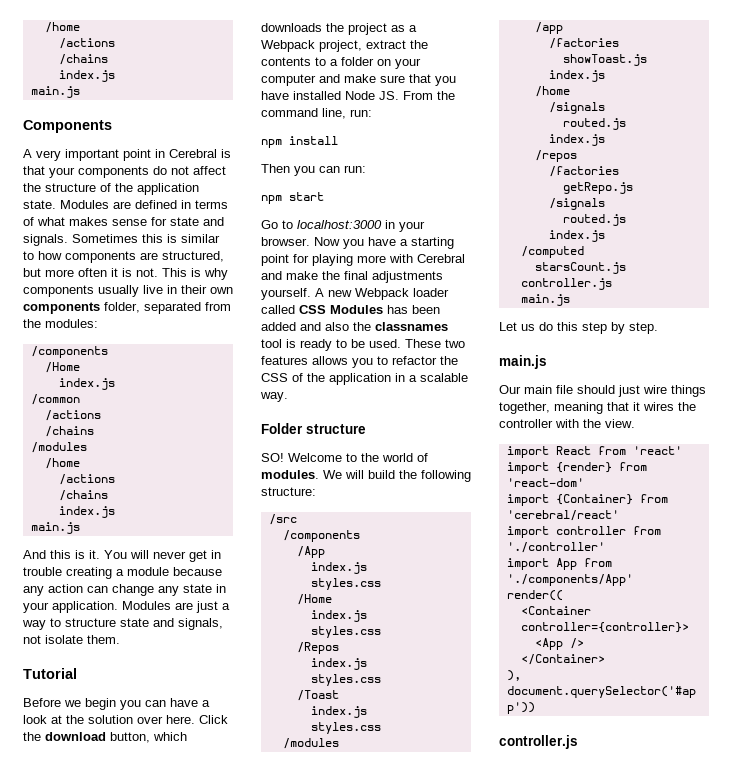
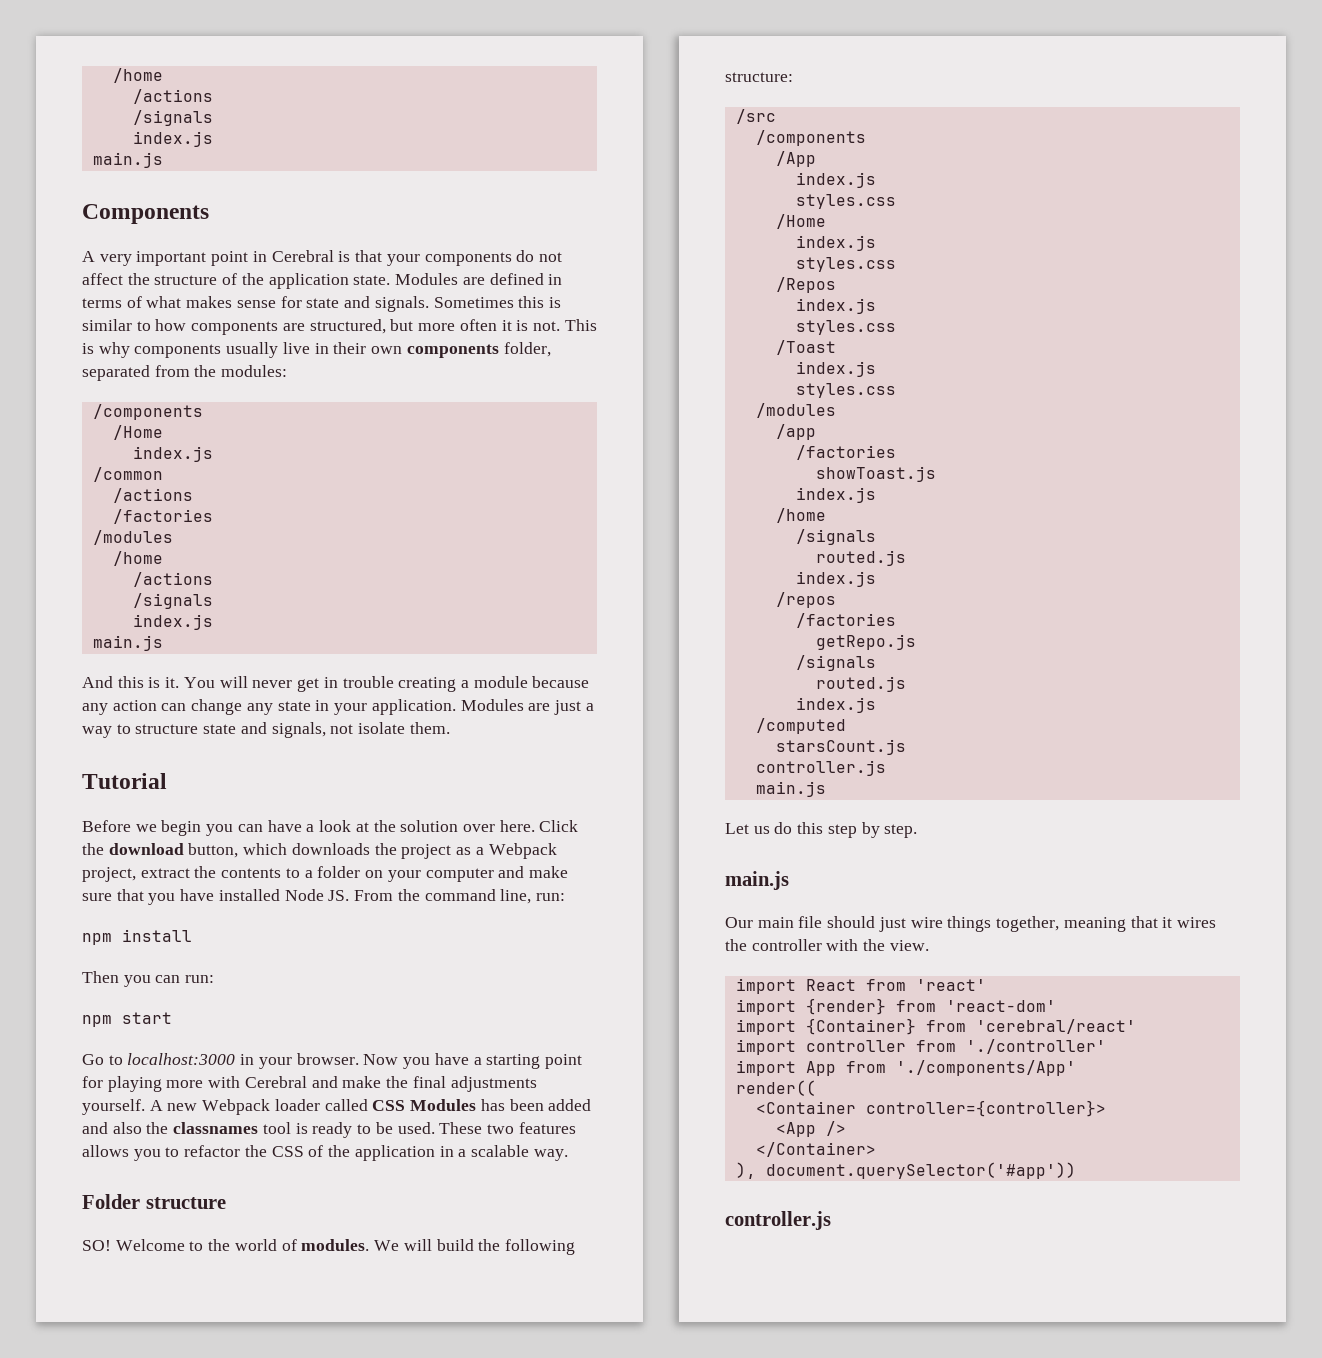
[44,22,80,33] [58,38,115,49] [58,54,108,65] /home // /actions // /chains -> [112,68,163,83] [132,89,213,104] [132,110,213,126] /home // /actions // /signals
[44,426,94,437] /chains -> [112,509,213,524] /factories
[58,490,108,501] /chains -> [132,593,213,609] /signals

